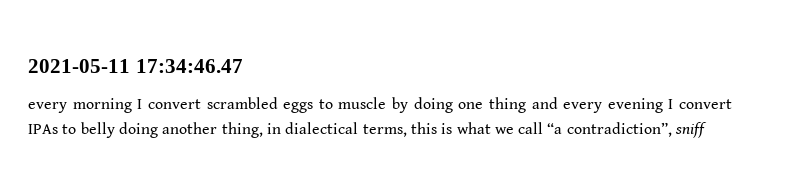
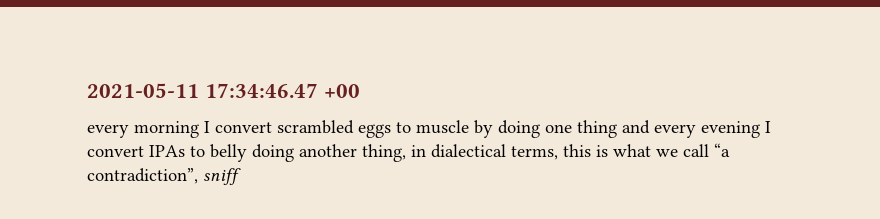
(243, 66) none -> [324,84,361,98] +00

